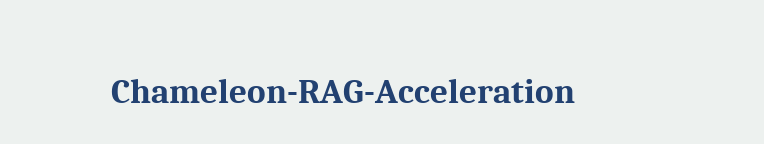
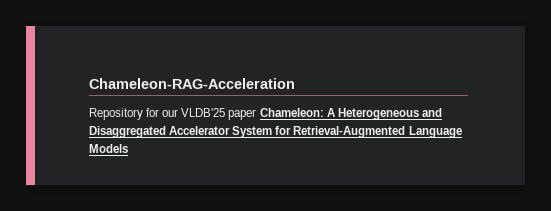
(575, 90) none -> [89,108,442,120] [89,126,462,138] [89,144,128,153] // Repository for our VLDB'25 paper Chameleon: A Heterogeneous and Disaggregated Accelerator System for Retrieval-Augmented Language Models

